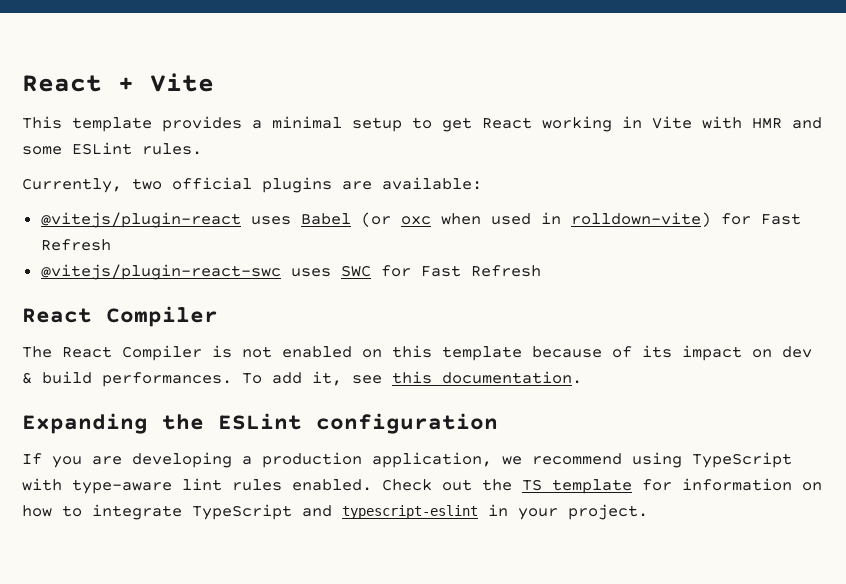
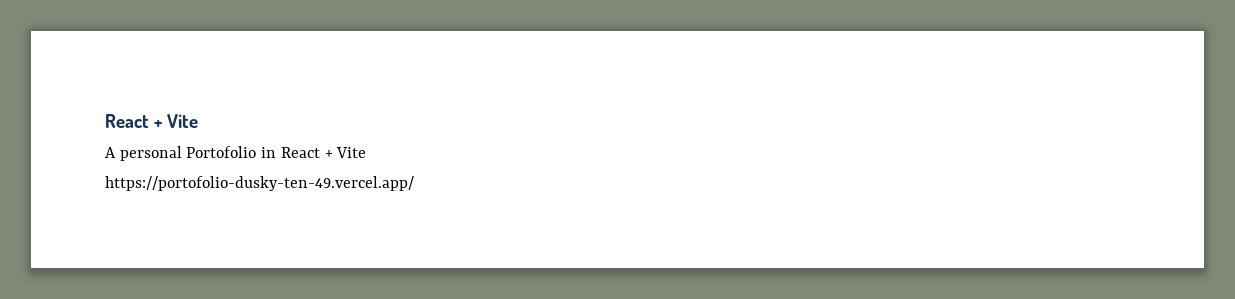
[22,73,214,92] [22,116,822,132] [22,142,202,155] [22,177,482,193] [40,212,801,228] [40,239,111,251] [40,264,541,280] [22,306,218,327] [22,345,812,361] [22,371,582,387] [22,413,498,434] [22,452,792,468] [22,478,822,494] [22,504,648,520] React + Vite // This template provides a minimal setup to get React working in Vite with HMR and some ESLint rules. // Currently, two official plugins are available: // @vitejs/plugin-react uses Babel (or oxc when used in rolldown-vite) for Fast Refresh // @vitejs/plugin-react-swc uses SWC for Fast Refresh // React Compiler // The React Compiler is not enabled on this template because of its impact on dev & build performances. To add it, see this documentation. // Expanding the ESLint configuration // If you are developing a production application, we recommend using TypeScript with type-aware lint rules enabled. Check out the TS template for information on how to integrate TypeScript and typescript-eslint in your project. -> [105,114,199,128] [105,146,367,161] [105,176,414,191] React + Vite // A personal Portofolio in React + Vite // https://portofolio-dusky-ten-49.vercel.app/

